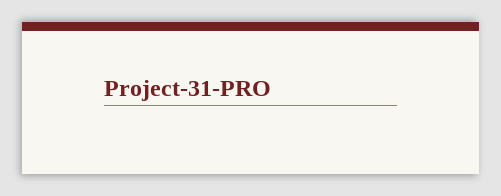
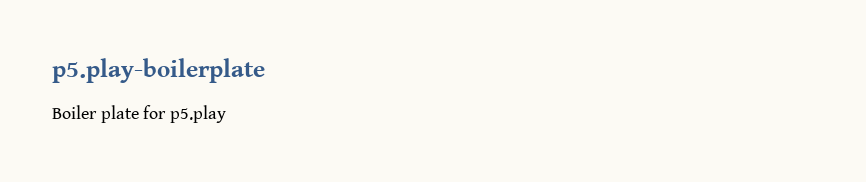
[104,80,271,101] Project-31-PRO -> [52,58,265,83] [52,105,227,123] p5.play-boilerplate // Boiler plate for p5.play

